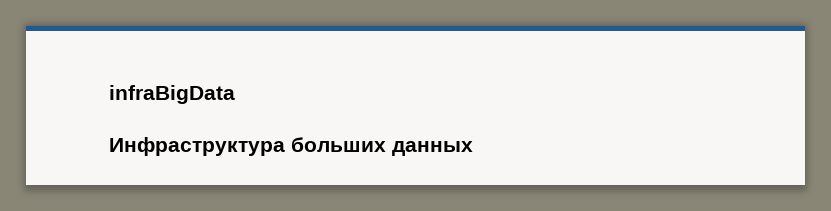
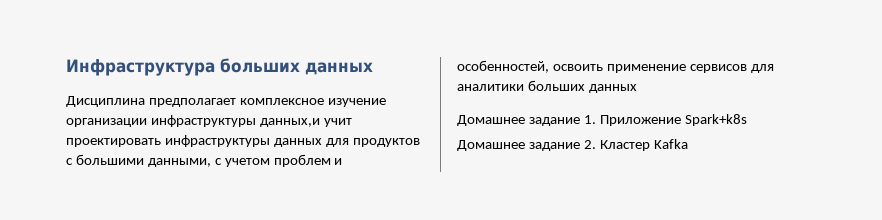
[109,85,235,104] infraBigData // -> (66, 67) none
(473, 148) none -> [66,96,386,107] [66,115,352,127] [66,135,420,147] [66,154,343,167] [457,60,774,73] [457,80,637,93] [457,114,747,126] [457,139,688,151] // Дисциплина предполагает комплексное изучение организации инфраструктуры данных,и учит проектировать инфраструктуры данных для продуктов с большими данными, с учетом проблем и особенностей, освоить применение сервисов для аналитики больших данных // Домашнее задание 1. Приложение Spark+k8s // Домашнее задание 2. Кластер Kafka

